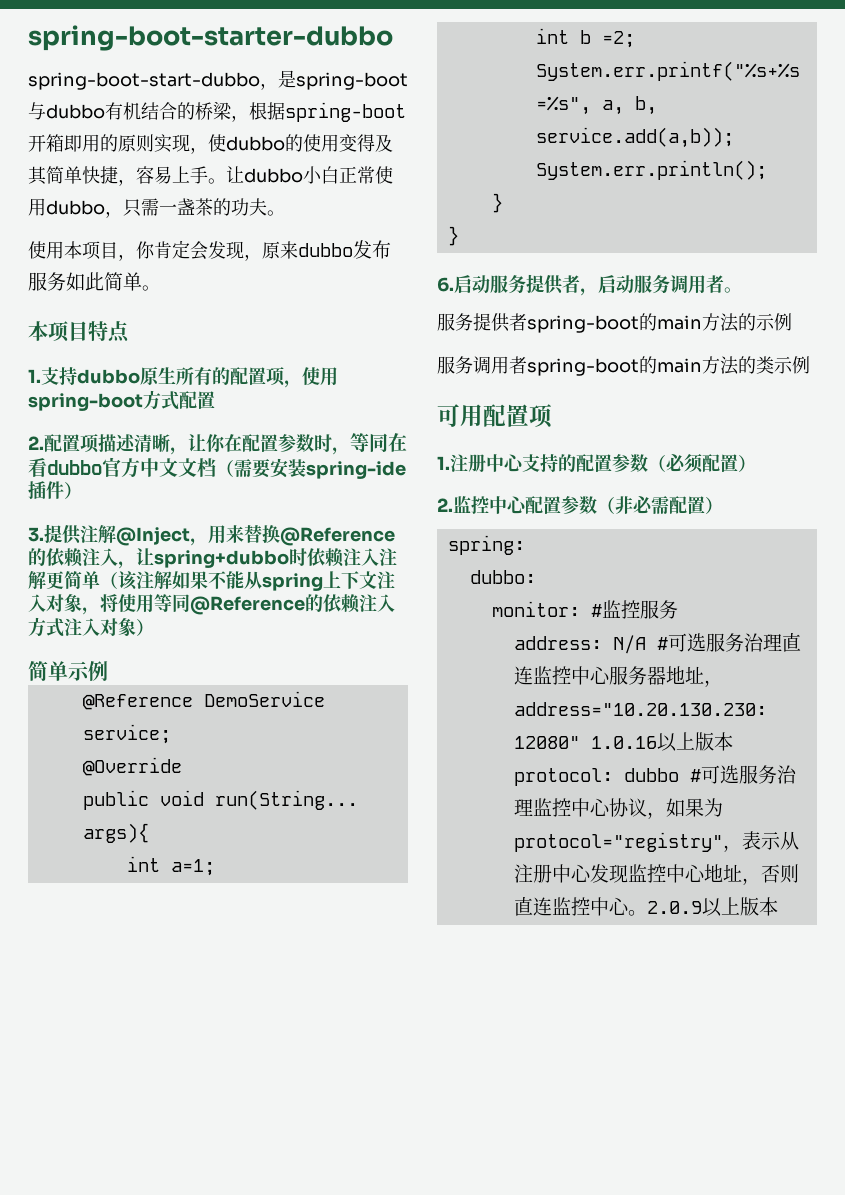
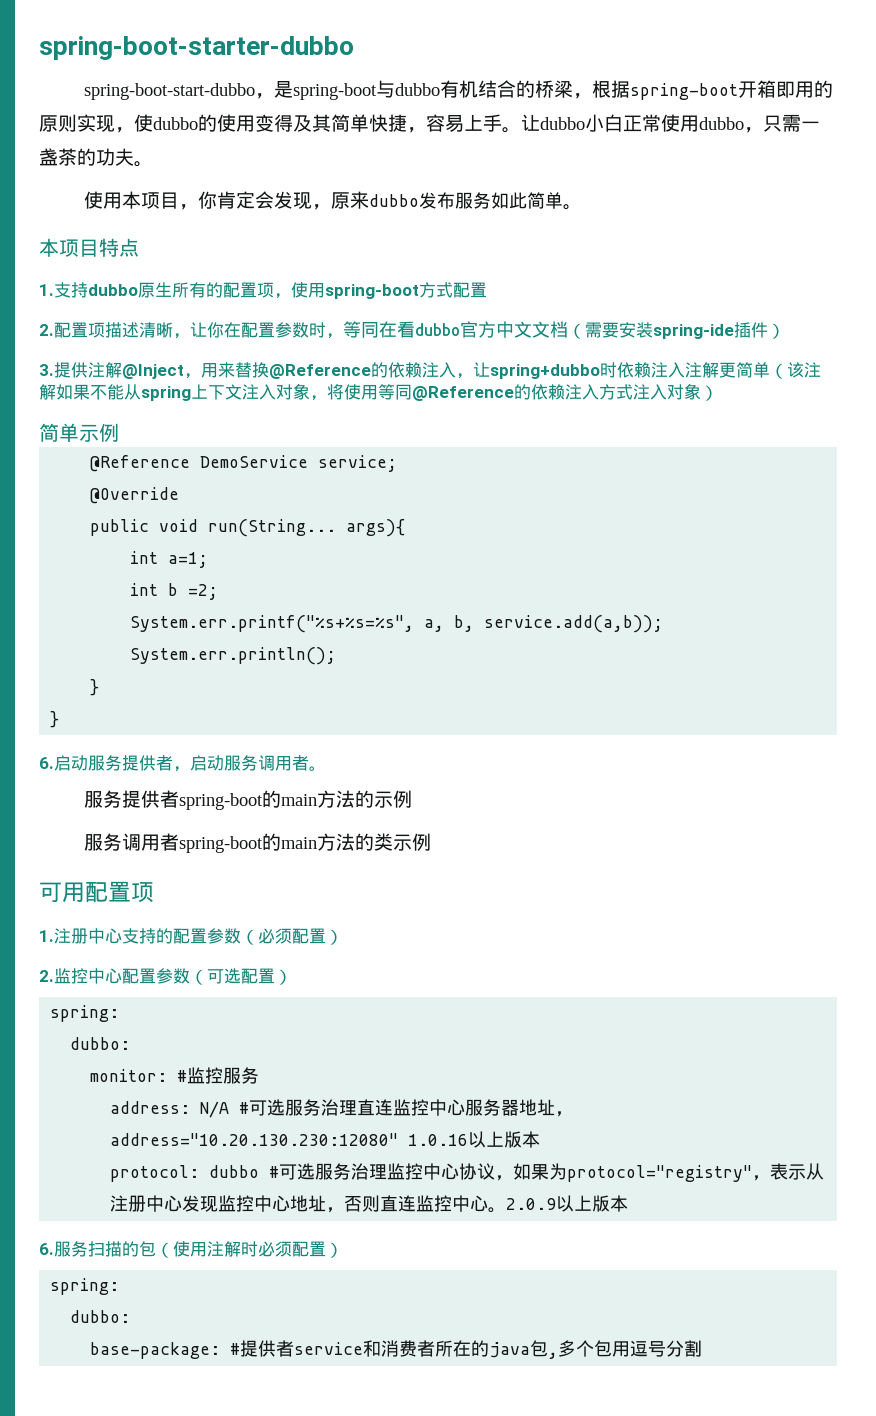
[615,496,669,514] 非必需 -> [207,968,241,984] 可选
(778, 906) none -> [39,1241,343,1258] [50,1278,120,1295] [70,1310,131,1323] [90,1340,703,1359] // 6.服务扫描的包（使用注解时必须配置） // spring: // dubbo: // base-package: #提供者service和消费者所在的java包,多个包用逗号分割

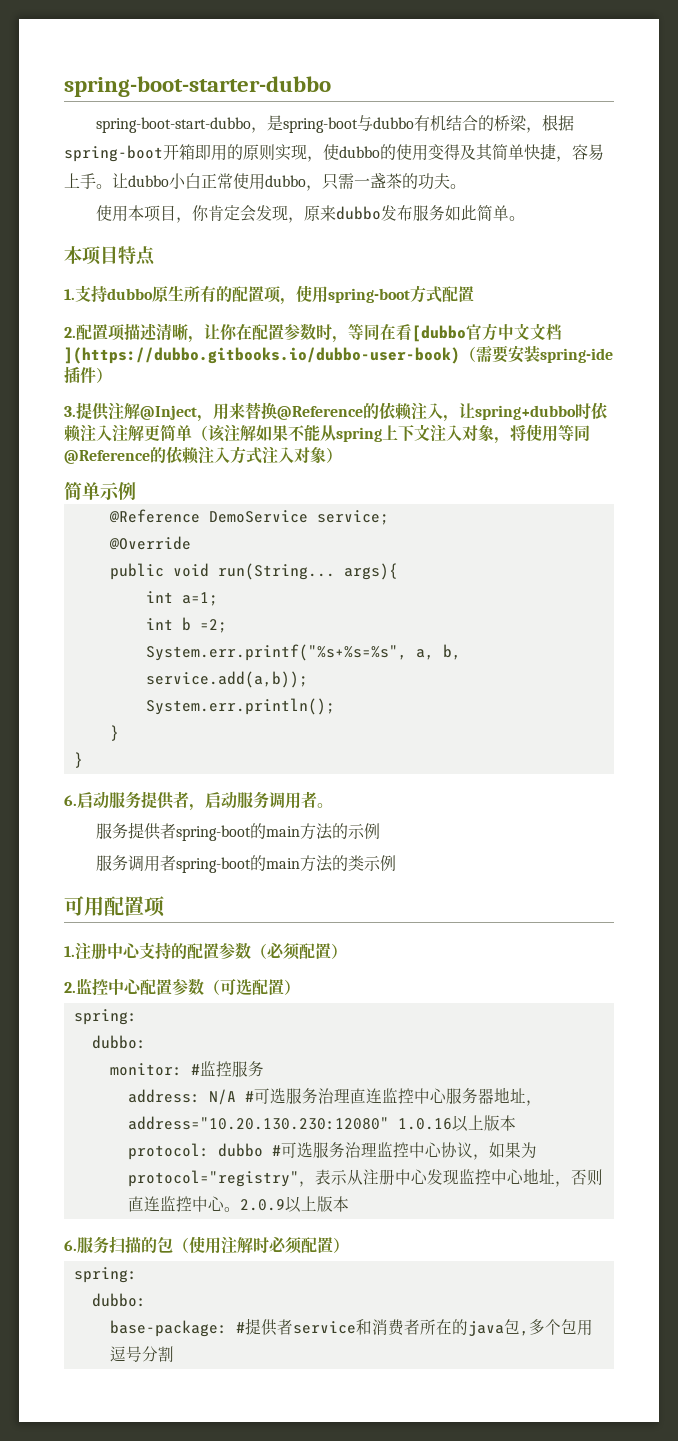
[415,323,460,336] dubbo -> [412,325,466,342] [dubbo
(568, 329) none -> [64,347,460,364] ](https://dubbo.gitbooks.io/dubbo-user-book)

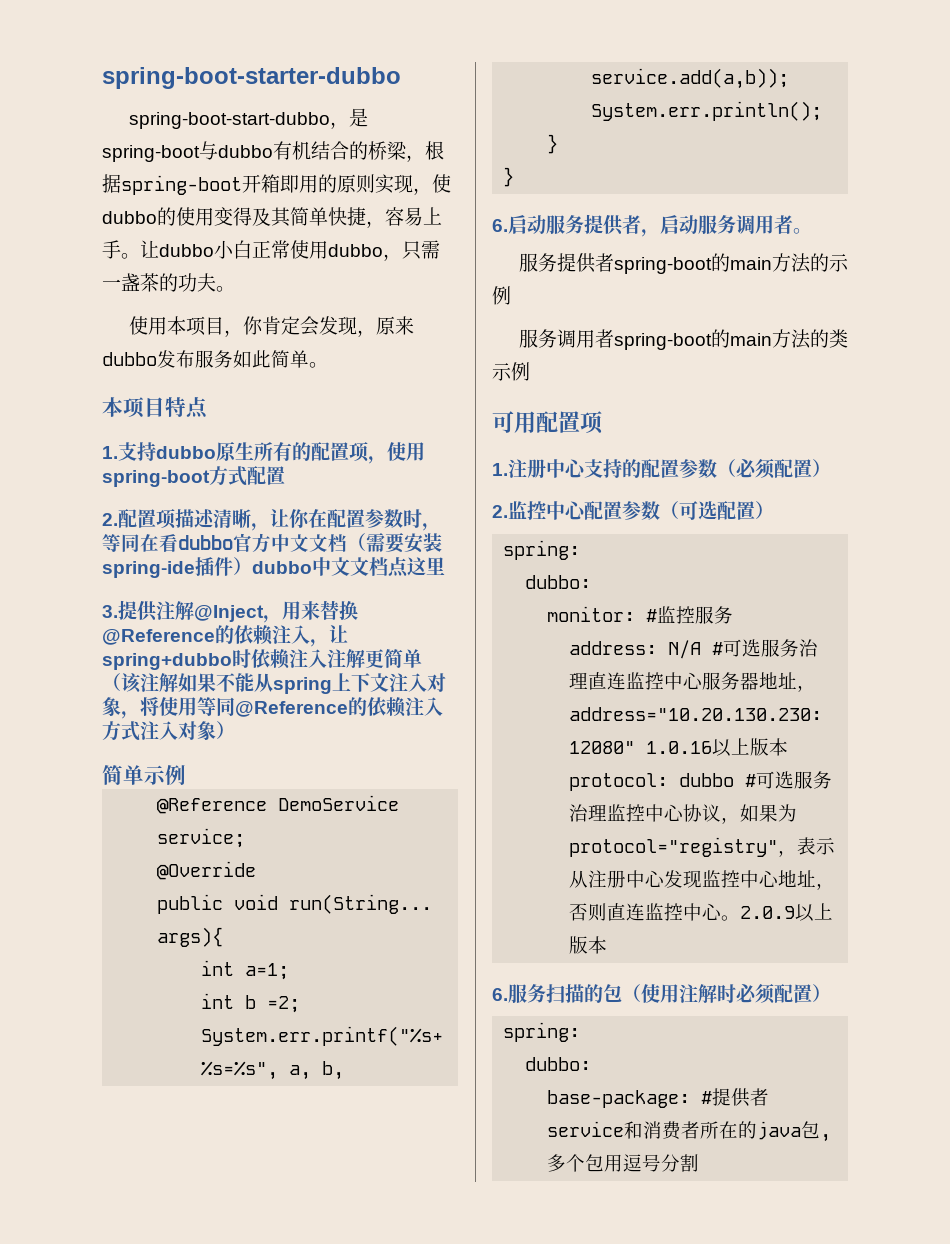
[412,325,466,342] [dubbo -> [178,535,233,550] dubbo
[64,347,460,364] ](https://dubbo.gitbooks.io/dubbo-user-book) -> (347, 543) none
(112, 375) none -> [252,557,445,578] dubbo中文文档点这里

